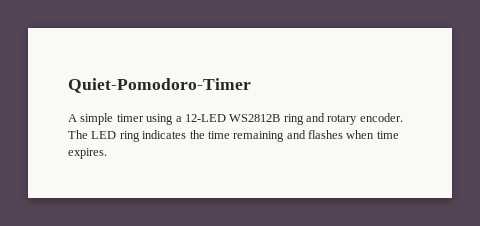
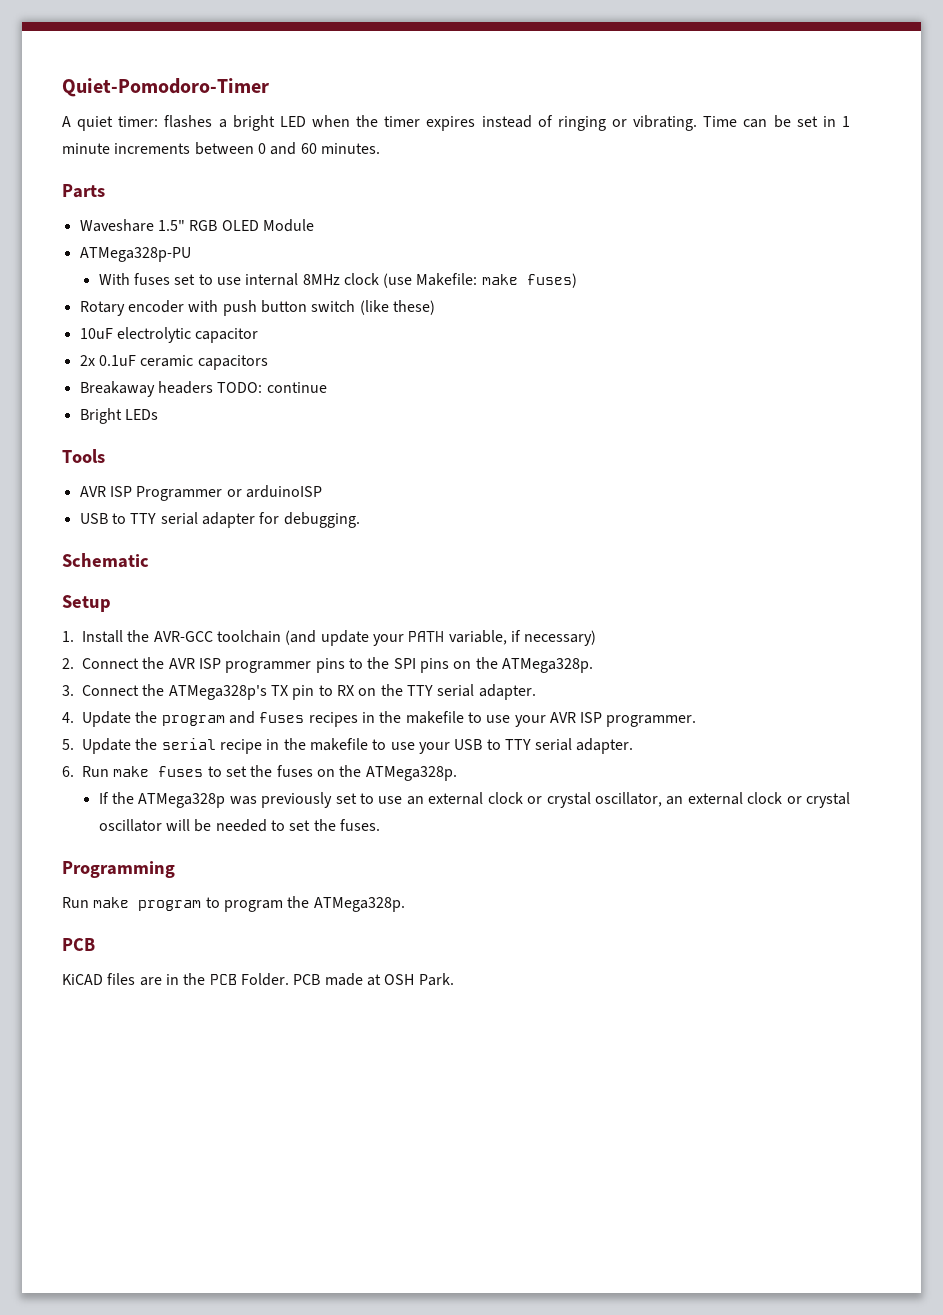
[80,113,403,125] [68,130,399,142] [68,148,107,159] simple timer using a 12-LED WS2812B ring and rotary encoder. The LED ring indicates the time remaining and flashes when time expires. -> [77,115,850,131] [62,142,380,155] [62,184,105,198] [79,219,314,232] [79,247,191,262] [98,273,577,288] [79,300,435,316] [79,327,259,343] [79,355,268,370] [79,381,327,397] [79,408,158,424] [62,449,105,463] [79,485,322,501] [79,512,360,528] [62,553,149,568] [62,595,111,612] [62,630,597,646] [62,657,593,673] [62,684,536,700] [62,711,697,727] [62,738,634,754] [62,765,457,781] [98,792,850,808] [98,819,380,832] [62,861,175,878] [62,896,405,912] [62,938,95,951] [62,973,454,986] quiet timer: flashes a bright LED when the timer expires instead of ringing or vibrating. Time can be set in 1 minute increments between 0 and 60 minutes. // Parts // Waveshare 1.5" RGB OLED Module // ATMega328p-PU // With fuses set to use internal 8MHz clock (use Makefile: make fuses) // Rotary encoder with push button switch (like these) // 10uF electrolytic capacitor // 2x 0.1uF ceramic capacitors // Breakaway headers TODO: continue // Bright LEDs // Tools // AVR ISP Programmer or arduinoISP // USB to TTY serial adapter for debugging. // Schematic // Setup // 1. Install the AVR-GCC toolchain (and update your PATH variable, if necessary) // 2. Connect the AVR ISP programmer pins to the SPI pins on the ATMega328p. // 3. Connect the ATMega328p's TX pin to RX on the TTY serial adapter. // 4. Update the program and fuses recipes in the makefile to use your AVR ISP programmer. // 5. Update the serial recipe in the makefile to use your USB to TTY serial adapter. // 6. Run make fuses to set the fuses on the ATMega328p. // If the ATMega328p was previously set to use an external clock or crystal oscillator, an external clock or crystal oscillator will be needed to set the fuses. // Programming // Run make program to program the ATMega328p. // PCB // KiCAD files are in the PCB Folder. PCB made at OSH Park.

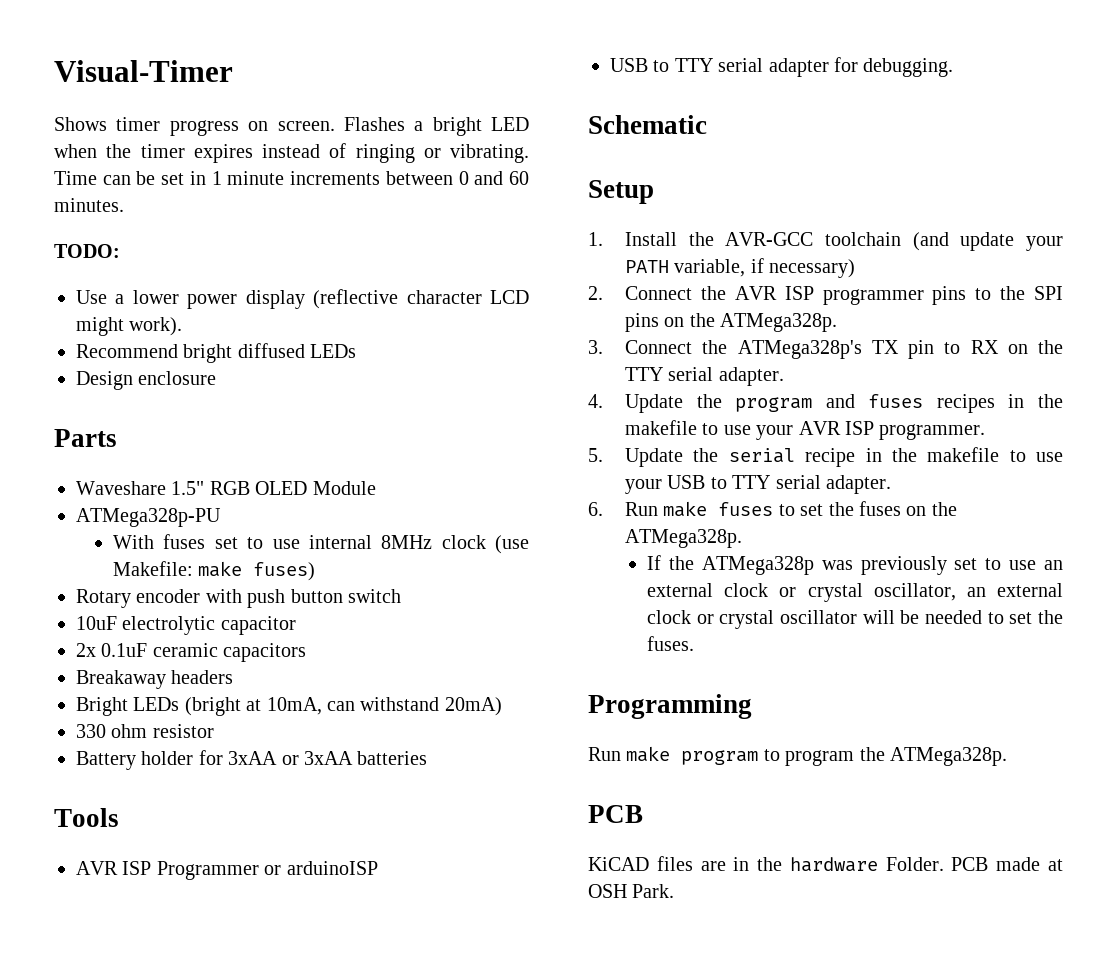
[62,78,269,97] [62,115,213,131] Quiet-Pomodoro-Timer // A quiet timer: flashes -> [54,60,233,82] [54,117,405,136] Visual-Timer // Shows timer progress on screen. Flashes
(380, 148) none -> [54,244,120,258] [76,289,529,309] [76,317,183,336] [76,343,357,363] [76,371,217,390] // TODO: // Use a lower power display (reflective character LCD might work). // Recommend bright diffused LEDs // Design enclosure
[359,300,435,315] (like these) -> (401, 596) none
[217,382,327,393] TODO: continue -> (234, 677) none
(158, 414) none -> [184,697,502,716] [76,724,214,738] [76,750,428,770] (bright at 10mA, can withstand 20mA) // 330 ohm resistor // Battery holder for 3xAA or 3xAA batteries
[209,974,237,985] PCB -> [789,857,878,872] hardware

